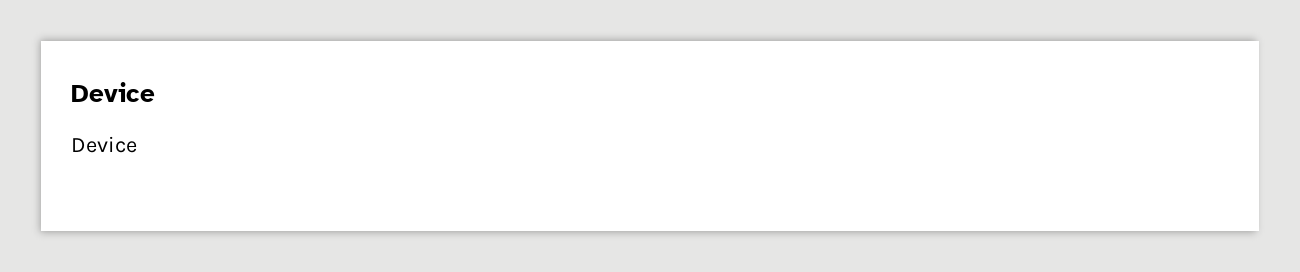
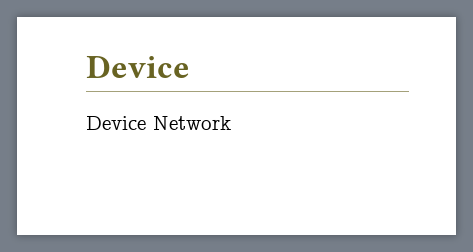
(137, 144) none -> [153,116,231,130] Network

